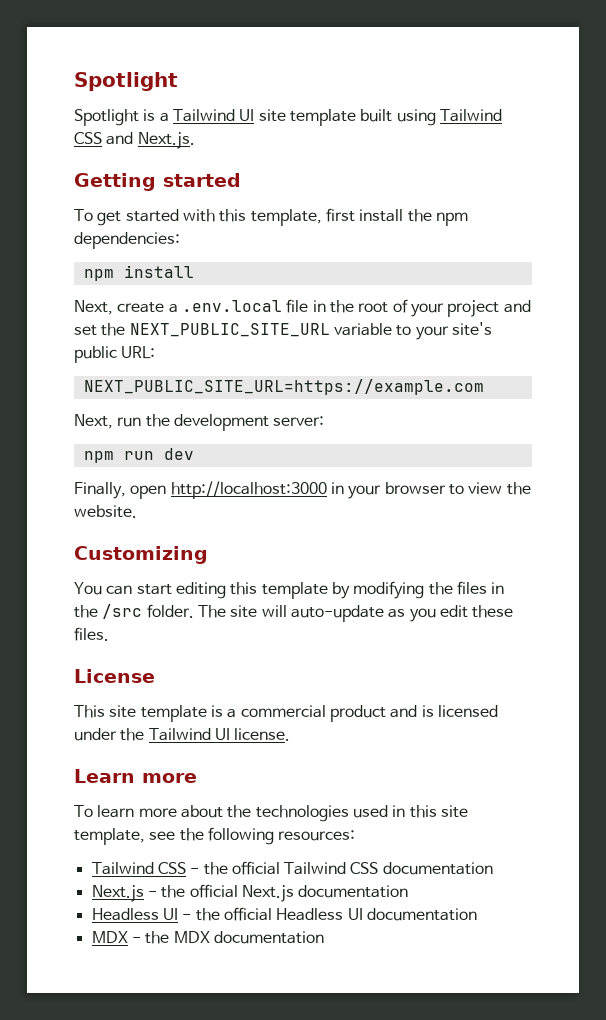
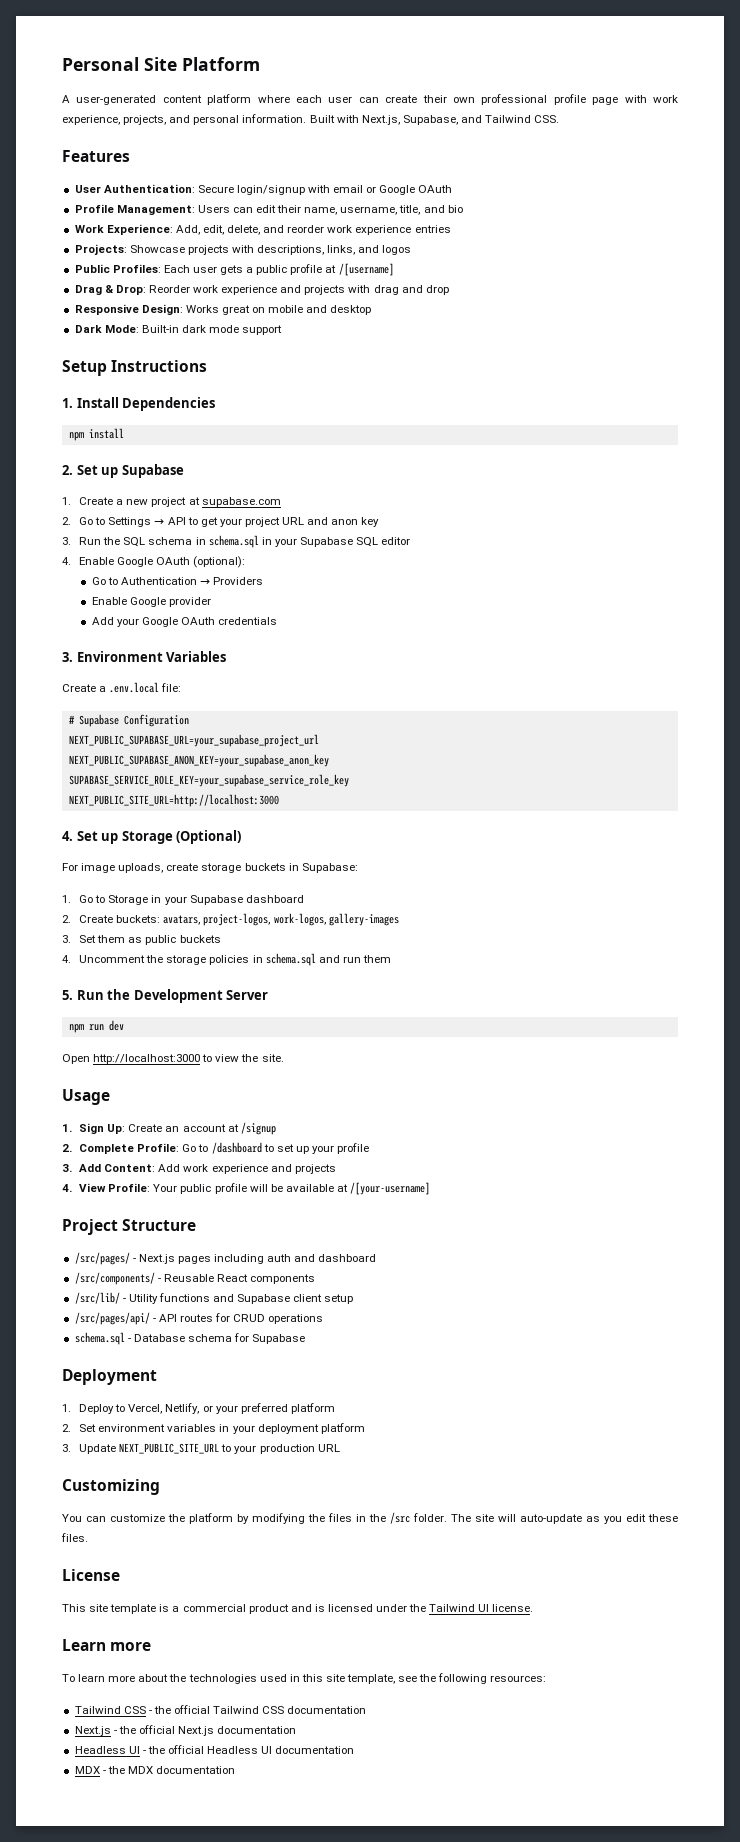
[74,72,178,91] [74,109,502,126] [74,132,195,149] [74,173,241,191] [74,208,468,226] [74,232,180,249] [83,265,194,281] [74,299,531,317] [74,322,492,340] [74,346,156,363] [83,379,484,395] [74,414,325,431] [83,448,194,463] [74,481,531,499] [74,505,137,518] Spotlight // Spotlight is a Tailwind UI site template built using Tailwind CSS and Next.js. // Getting started // To get started with this template, first install the npm dependencies: // npm install // Next, create a .env.local file in the root of your project and set the NEXT_PUBLIC_SITE_URL variable to your site's public URL: // NEXT_PUBLIC_SITE_URL=https://example.com // Next, run the development server: // npm run dev // Finally, open http://localhost:3000 in your browser to view the website. -> [62,57,260,71] [62,94,678,105] [62,114,560,125] [62,150,130,162] [74,184,453,195] [74,204,463,215] [74,224,451,235] [74,244,412,255] [74,263,394,276] [74,285,449,295] [74,304,372,315] [74,325,283,335] [62,360,208,376] [62,397,216,411] [68,428,124,441] [62,464,184,478] [62,497,281,507] [62,517,380,527] [62,535,411,548] [62,556,246,568] [91,577,264,585] [91,597,211,607] [91,617,278,627] [62,651,227,662] [62,682,182,693] [68,714,189,727] [68,734,319,747] [68,754,329,767] [68,774,349,787] [68,794,279,807] [62,830,242,844] [62,863,358,873] [62,895,304,905] [62,913,399,926] [62,935,221,945] [62,953,391,966] [62,989,269,1003] [68,1020,124,1033] [62,1054,284,1064] [62,1089,110,1105] [62,1122,276,1135] [62,1142,370,1154] [62,1164,336,1174] [62,1182,431,1195] [62,1219,197,1235] [74,1252,377,1265] [74,1272,316,1285] [74,1292,354,1304] [74,1312,324,1325] [74,1332,306,1345] [62,1369,157,1385] [62,1403,335,1414] [62,1423,365,1434] [62,1443,340,1454] Personal Site Platform // A user-generated content platform where each user can create their own professional profile page with work experience, projects, and personal information. Built with Next.js, Supabase, and Tailwind CSS. // Features // User Authentication: Secure login/signup with email or Google OAuth // Profile Management: Users can edit their name, username, title, and bio // Work Experience: Add, edit, delete, and reorder work experience entries // Projects: Showcase projects with descriptions, links, and logos // Public Profiles: Each user gets a public profile at /[username] // Drag & Drop: Reorder work experience and projects with drag and drop // Responsive Design: Works great on mobile and desktop // Dark Mode: Built-in dark mode support // Setup Instructions // 1. Install Dependencies // npm install // 2. Set up Supabase // 1. Create a new project at supabase.com // 2. Go to Settings → API to get your project URL and anon key // 3. Run the SQL schema in schema.sql in your Supabase SQL editor // 4. Enable Google OAuth (optional): // Go to Authentication → Providers // Enable Google provider // Add your Google OAuth credentials // 3. Environment Variables // Create a .env.local file: // # Supabase Configuration // NEXT_PUBLIC_SUPABASE_URL=your_supabase_project_url // NEXT_PUBLIC_SUPABASE_ANON_KEY=your_supabase_anon_key // SUPABASE_SERVICE_ROLE_KEY=your_supabase_service_role_key // NEXT_PUBLIC_SITE_URL=http://localhost:3000 // 4. Set up Storage (Optional) // For image uploads, create storage buckets in Supabase: // 1. Go to Storage in your Supabase dashboard // 2. Create buckets: avatars, project-logos, work-logos, gallery-images // 3. Set them as public buckets // 4. Uncomment the storage policies in schema.sql and run them // 5. Run the Development Server // npm run dev // Open http://localhost:3000 to view the site. // Usage // 1. Sign Up: Create an account at /signup // 2. Complete Profile: Go to /dashboard to set up your profile // 3. Add Content: Add work experience and projects // 4. View Profile: Your public profile will be available at /[your-username] // Project Structure // /src/pages/ - Next.js pages including auth and dashboard // /src/components/ - Reusable React components // /src/lib/ - Utility functions and Supabase client setup // /src/pages/api/ - API routes for CRUD operations // schema.sql - Database schema for Supabase // Deployment // 1. Deploy to Vercel, Netlify, or your preferred platform // 2. Set environment variables in your deployment platform // 3. Update NEXT_PUBLIC_SITE_URL to your production URL
[136,582,328,599] start editing this template -> [110,1513,233,1524] customize the platform

